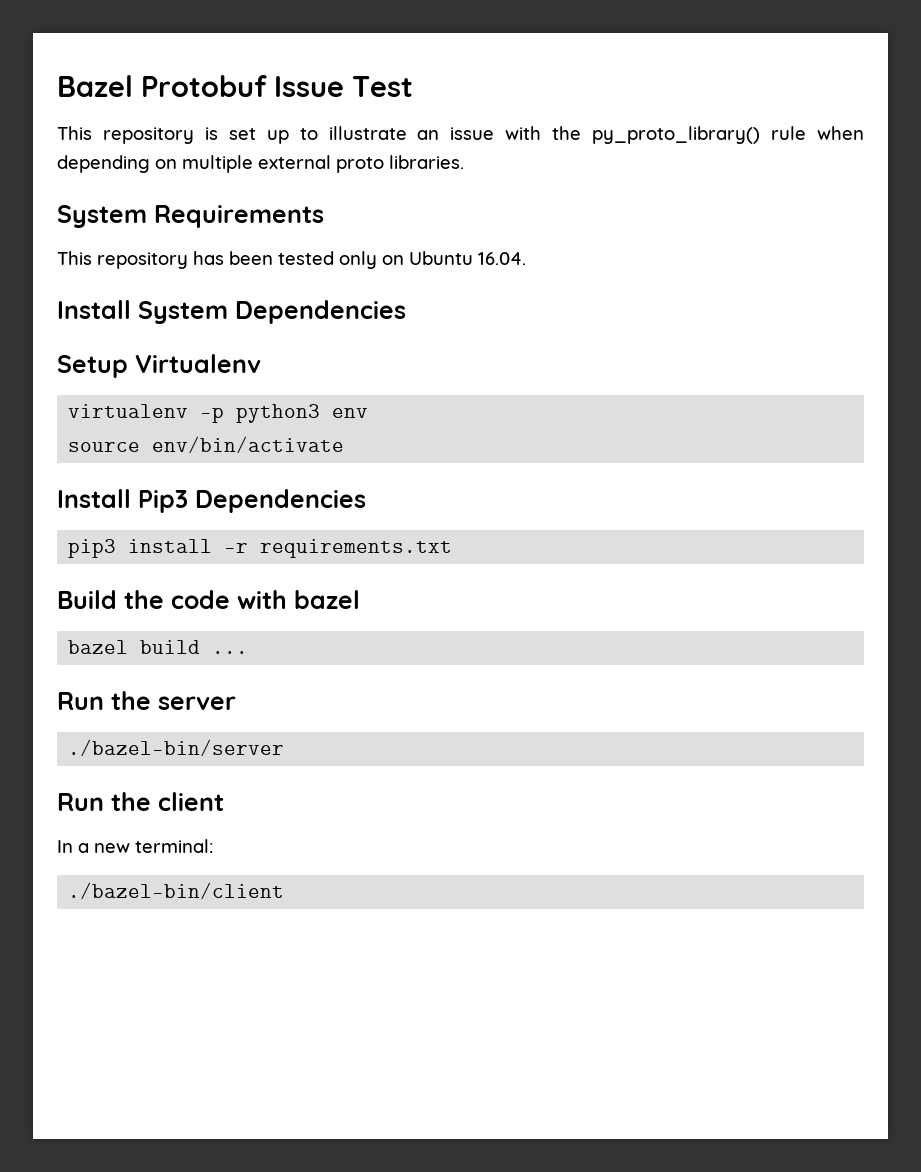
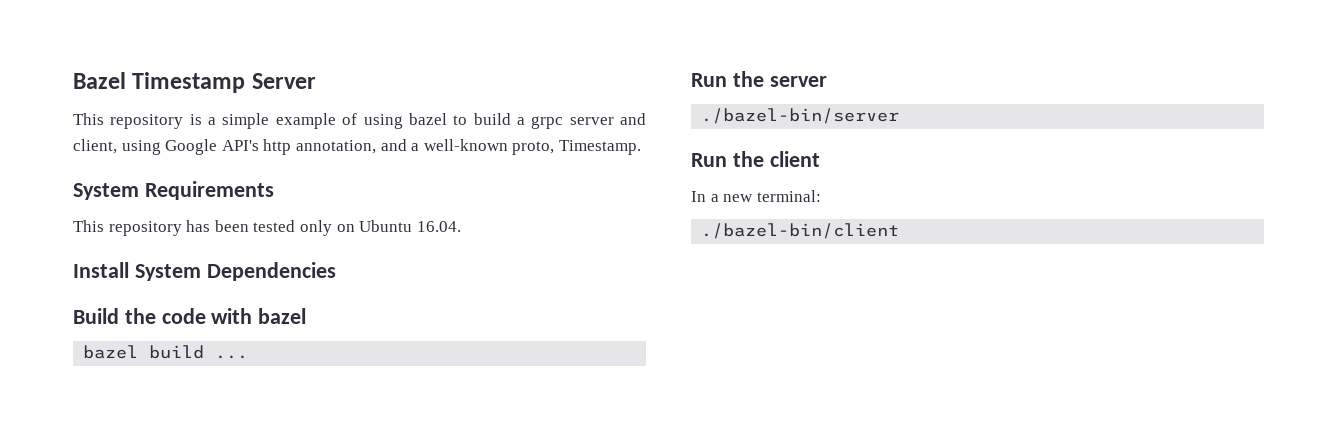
[141,75,413,97] Protobuf Issue Test -> [132,72,316,93] Timestamp Server
[228,126,864,144] [57,155,464,173] set up to illustrate an issue with the py_proto_library() rule when depending on multiple external proto libraries. -> [208,113,646,129] [73,139,641,155] a simple example of using bazel to build a grpc server and client, using Google API's http annotation, and a well-known proto, Timestamp.
[57,354,261,378] [68,404,369,423] [68,436,345,453] [57,489,366,513] [68,539,453,558] // Setup Virtualenv // virtualenv -p python3 env // source env/bin/activate // Install Pip3 Dependencies // pip3 install -r requirements.txt -> (336, 271) none

